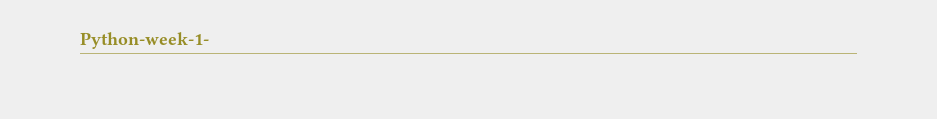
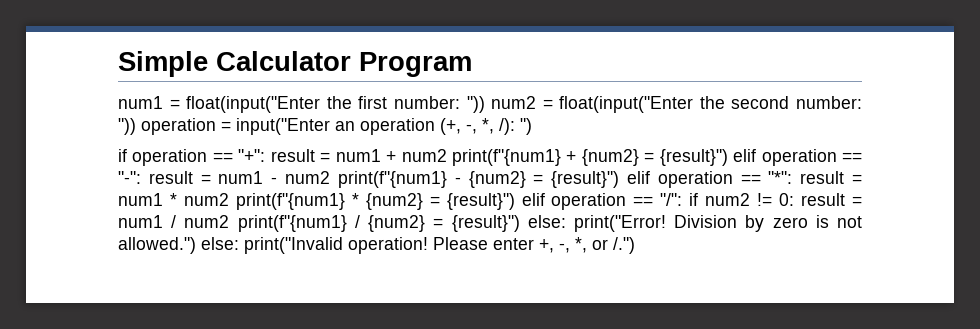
[80,32,209,49] Python-week-1- -> [118,51,472,77] [118,96,863,113] [118,118,532,135] [118,149,862,166] [118,171,862,188] [118,193,863,210] [118,215,862,232] [118,237,635,254] Simple Calculator Program // num1 = float(input("Enter the first number: ")) num2 = float(input("Enter the second number: ")) operation = input("Enter an operation (+, -, *, /): ") // if operation == "+": result = num1 + num2 print(f"{num1} + {num2} = {result}") elif operation == "-": result = num1 - num2 print(f"{num1} - {num2} = {result}") elif operation == "*": result = num1 * num2 print(f"{num1} * {num2} = {result}") elif operation == "/": if num2 != 0: result = num1 / num2 print(f"{num1} / {num2} = {result}") else: print("Error! Division by zero is not allowed.") else: print("Invalid operation! Please enter +, -, *, or /.")

